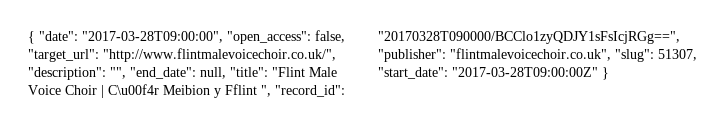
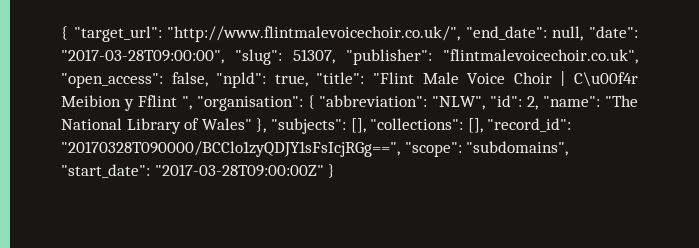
[28,30,345,44] [28,48,336,62] [28,67,226,80] { "date": "2017-03-28T09:00:00", "open_access": false, "target_url": "http://www.flintmalevoicechoir.co.uk/", "description": "", "end_date": null, -> [61,26,638,42] [61,49,638,65] [61,72,308,88] { "target_url": "http://www.flintmalevoicechoir.co.uk/", "end_date": null, "date": "2017-03-28T09:00:00", "slug": 51307, "publisher": "flintmalevoicechoir.co.uk", "open_access": false, "npld": true,
[275,85,345,97] [378,31,680,44] [378,48,697,62] "record_id": "20170328T090000/BCClo1zyQDJY1sFsIcjRGg==", "publisher": "flintmalevoicechoir.co.uk", "slug": 51307, -> [196,95,639,111] [61,118,572,134] [61,141,569,157] "organisation": { "abbreviation": "NLW", "id": 2, "name": "The National Library of Wales" }, "subjects": [], "collections": [], "record_id": "20170328T090000/BCClo1zyQDJY1sFsIcjRGg==", "scope": "subdomains",

